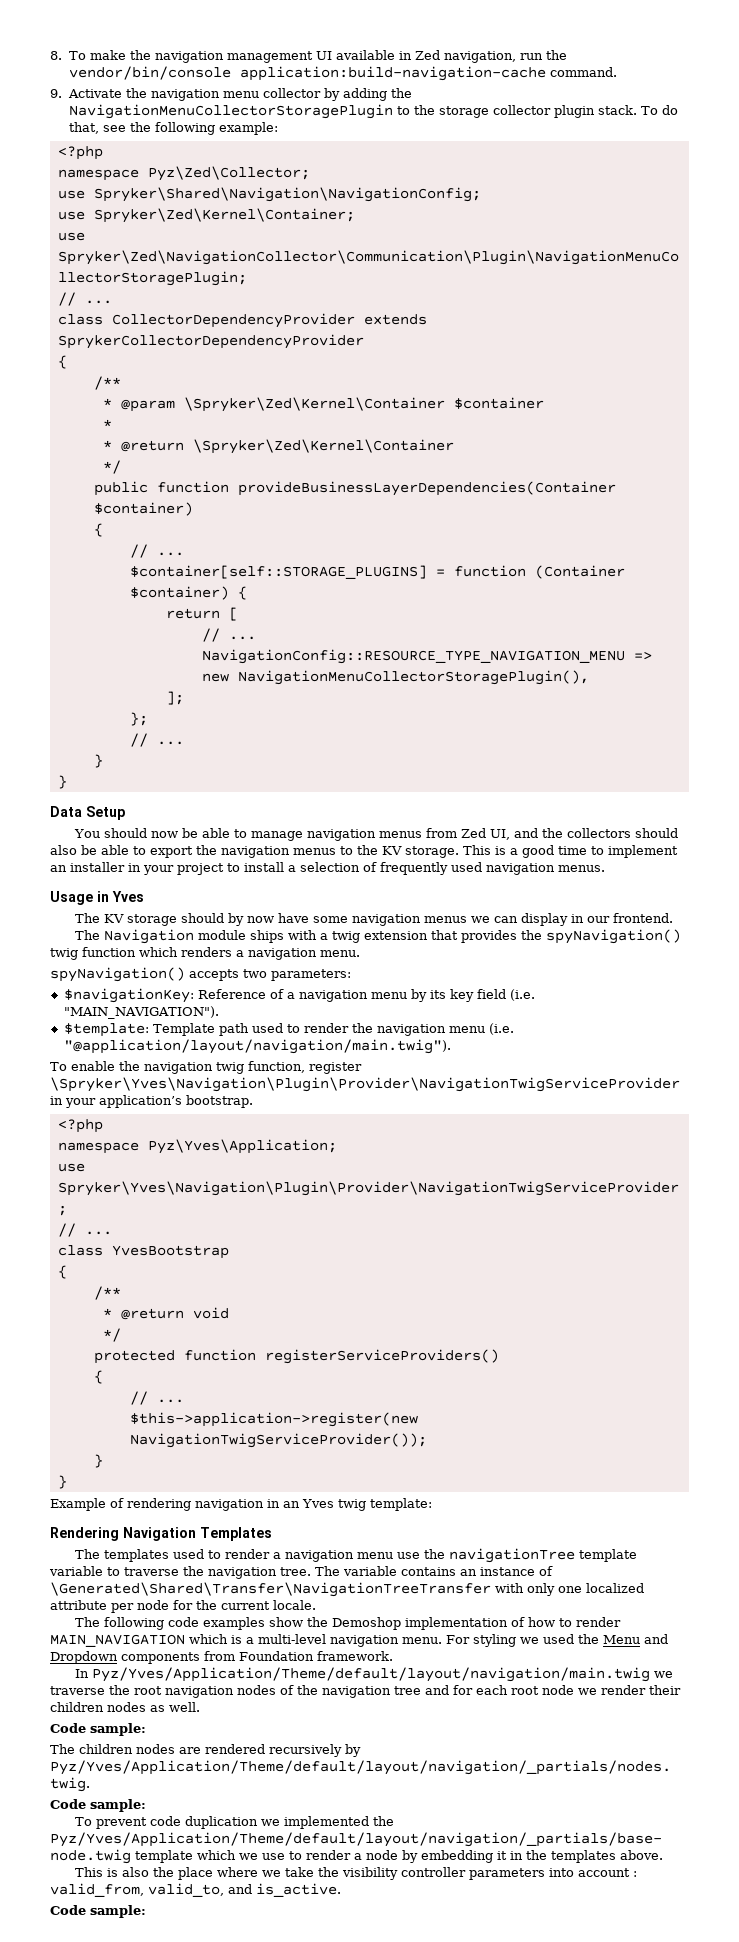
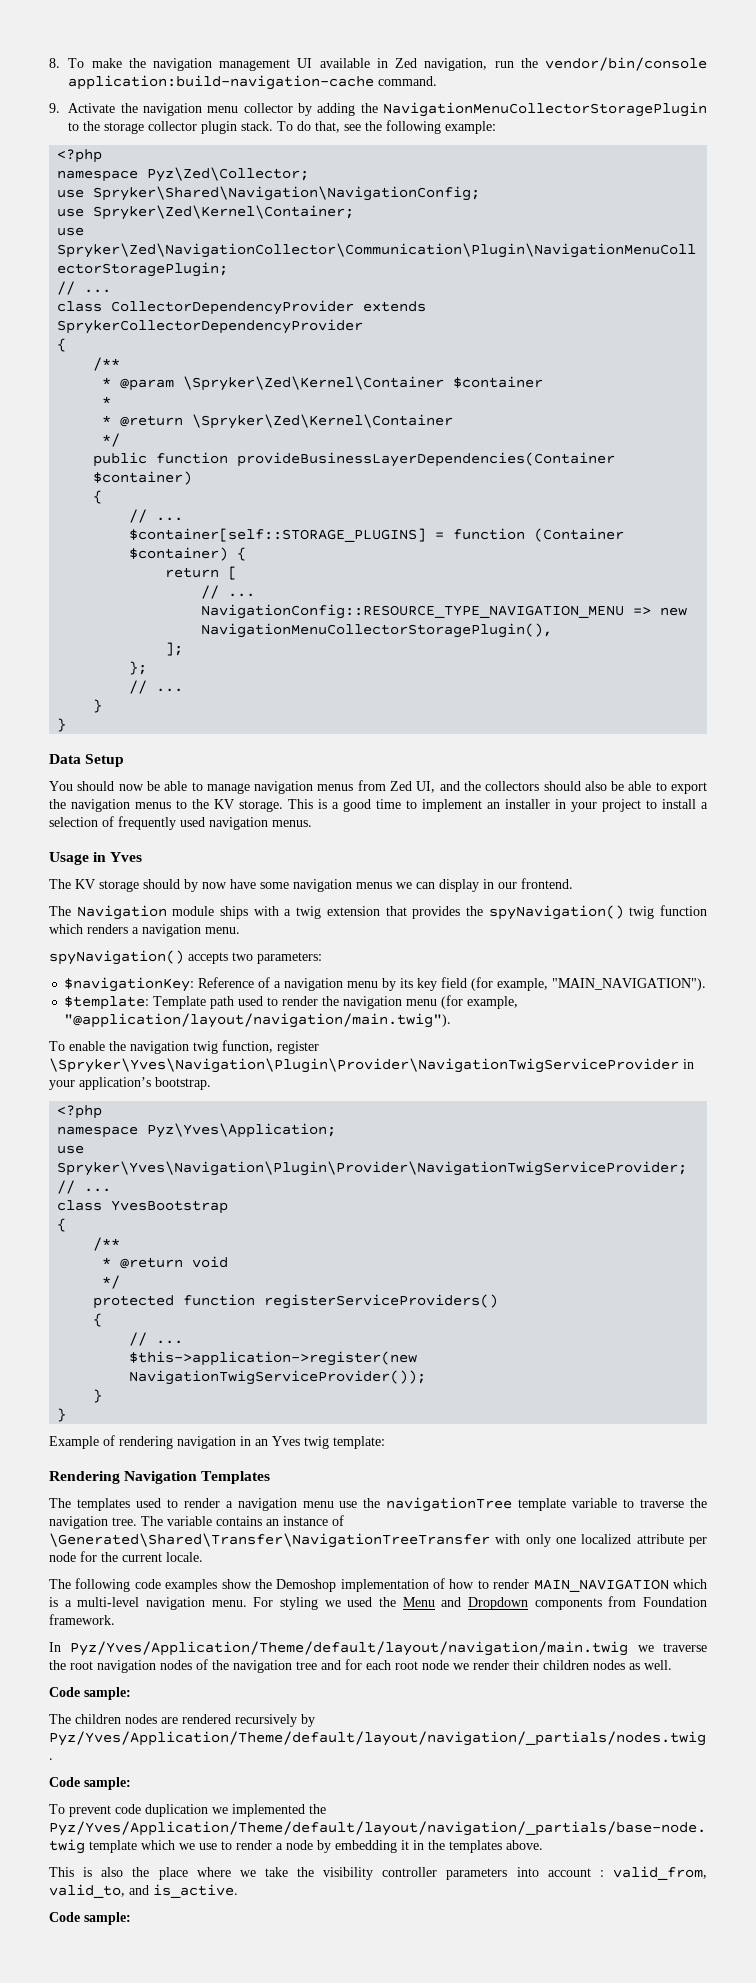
[509,989,535,1001] (i.e. -> [471,977,549,991] (for example,
[488,1023,514,1035] (i.e. -> [441,995,519,1009] (for example,

